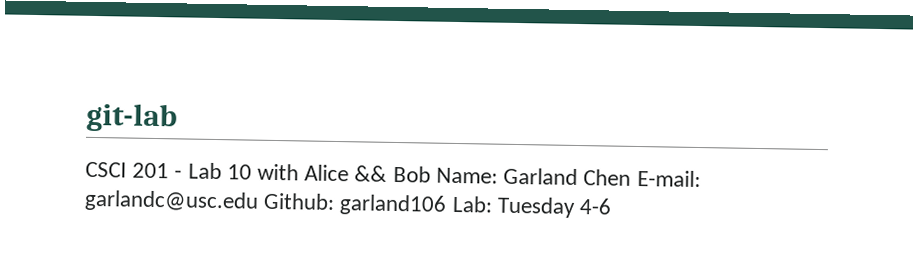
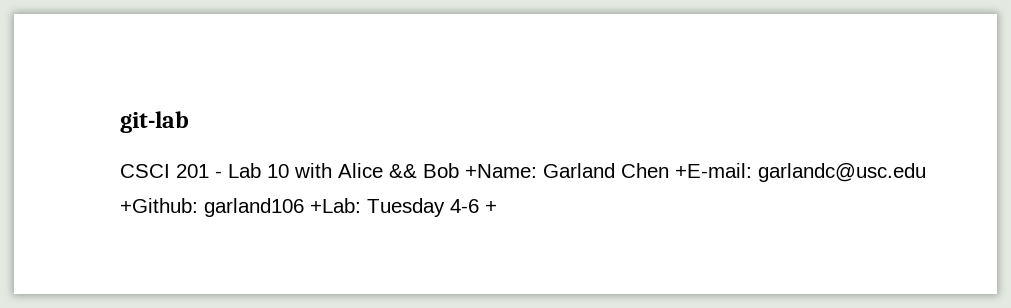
[435,167,498,184] Name: -> [465,164,537,178] +Name:
[636,169,701,188] [84,189,493,216] E-mail: garlandc@usc.edu Github: garland106 Lab: -> [675,163,926,182] [120,198,361,217] +E-mail: garlandc@usc.edu +Github: garland106 +Lab:
(613, 206) none -> [485,201,497,213] +

